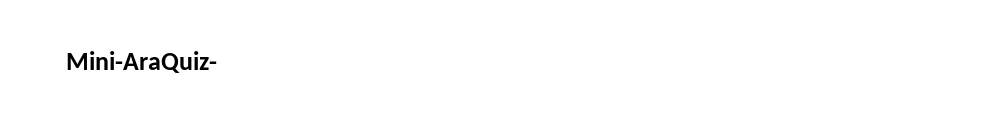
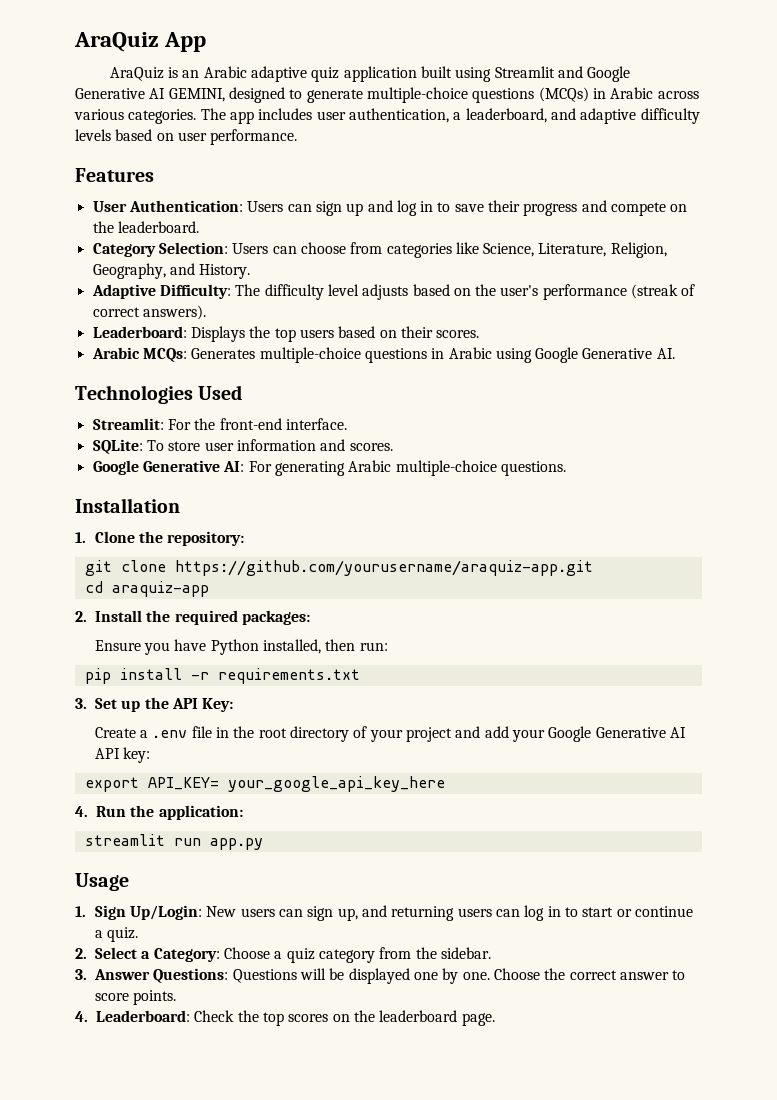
[66,51,217,73] Mini-AraQuiz- -> [74,32,207,52] [109,66,631,82] [75,87,699,103] [74,108,700,124] [75,129,298,145] [75,168,154,182] [92,200,688,216] [92,221,199,233] [92,242,667,258] [92,263,251,279] [91,284,696,300] [92,305,206,320] [92,326,480,342] [91,347,675,363] [75,385,243,404] [92,418,347,430] [92,439,393,454] [92,460,566,476] [75,498,180,513] [75,531,245,546] [84,560,593,576] [84,581,209,597] [75,610,310,625] [94,639,388,655] [84,668,360,684] [75,697,234,712] [94,726,686,742] [94,747,151,763] [84,776,445,792] [75,805,243,820] [84,834,263,850] [75,873,129,891] [75,905,693,921] [94,927,139,942] [75,947,491,963] [75,968,686,984] [95,990,177,1005] [75,1010,495,1026] AraQuiz App // AraQuiz is an Arabic adaptive quiz application built using Streamlit and Google Generative AI GEMINI, designed to generate multiple-choice questions (MCQs) in Arabic across various categories. The app includes user authentication, a leaderboard, and adaptive difficulty levels based on user performance. // Features // User Authentication: Users can sign up and log in to save their progress and compete on the leaderboard. // Category Selection: Users can choose from categories like Science, Literature, Religion, Geography, and History. // Adaptive Difficulty: The difficulty level adjusts based on the user's performance (streak of correct answers). // Leaderboard: Displays the top users based on their scores. // Arabic MCQs: Generates multiple-choice questions in Arabic using Google Generative AI. // Technologies Used // Streamlit: For the front-end interface. // SQLite: To store user information and scores. // Google Generative AI: For generating Arabic multiple-choice questions. // Installation // 1. Clone the repository: // git clone https://github.com/yourusername/araquiz-app.git // cd araquiz-app // 2. Install the required packages: // Ensure you have Python installed, then run: // pip install -r requirements.txt // 3. Set up the API Key: // Create a .env file in the root directory of your project and add your Google Generative AI API key: // export API_KEY= your_google_api_key_here // 4. Run the application: // streamlit run app.py // Usage // 1. Sign Up/Login: New users can sign up, and returning users can log in to start or continue a quiz. // 2. Select a Category: Choose a quiz category from the sidebar. // 3. Answer Questions: Questions will be displayed one by one. Choose the correct answer to score points. // 4. Leaderboard: Check the top scores on the leaderboard page.

